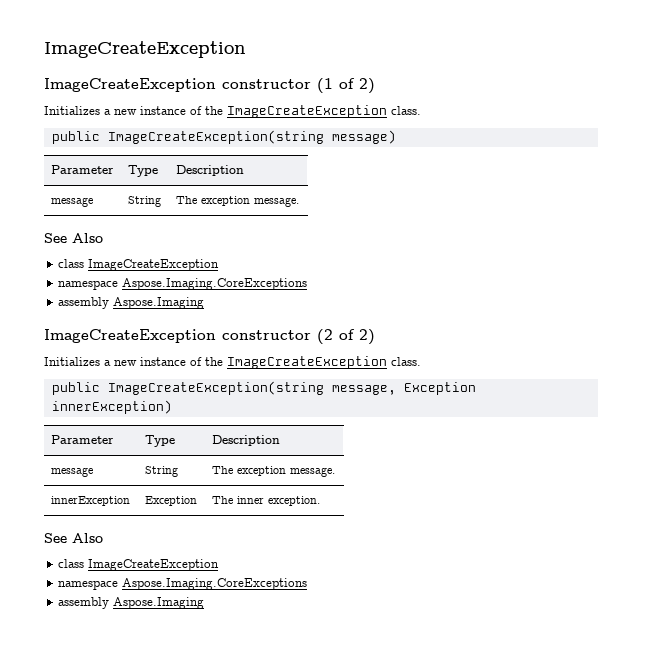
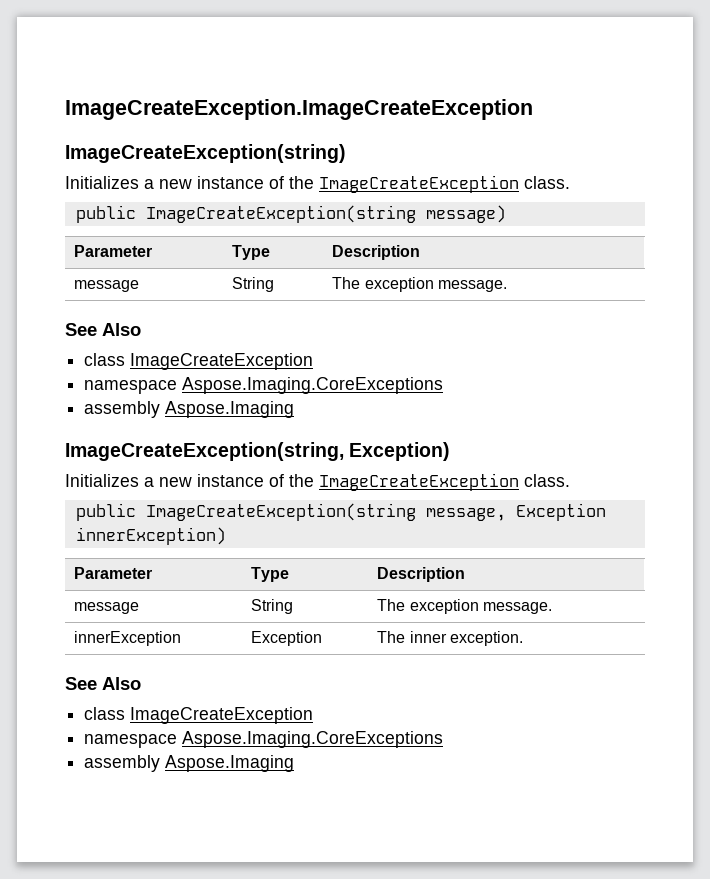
[44,41,246,58] [44,78,375,94] ImageCreateException // ImageCreateException constructor (1 of 2) -> [65,99,533,120] [65,144,346,163] ImageCreateException.ImageCreateException // ImageCreateException(string)
[44,329,375,345] ImageCreateException constructor (2 of 2) -> [65,442,451,461] ImageCreateException(string, Exception)

